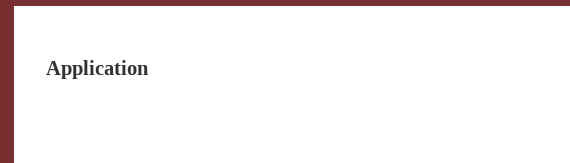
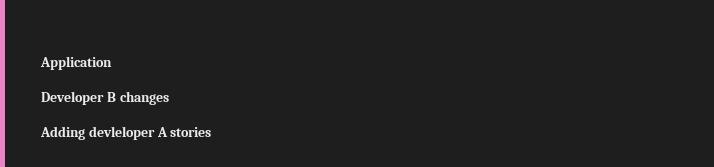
(149, 69) none -> [41,91,169,105] [40,126,212,140] // Developer B changes // Adding devleloper A stories

